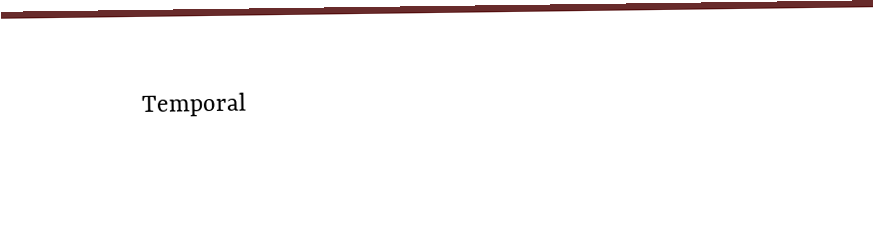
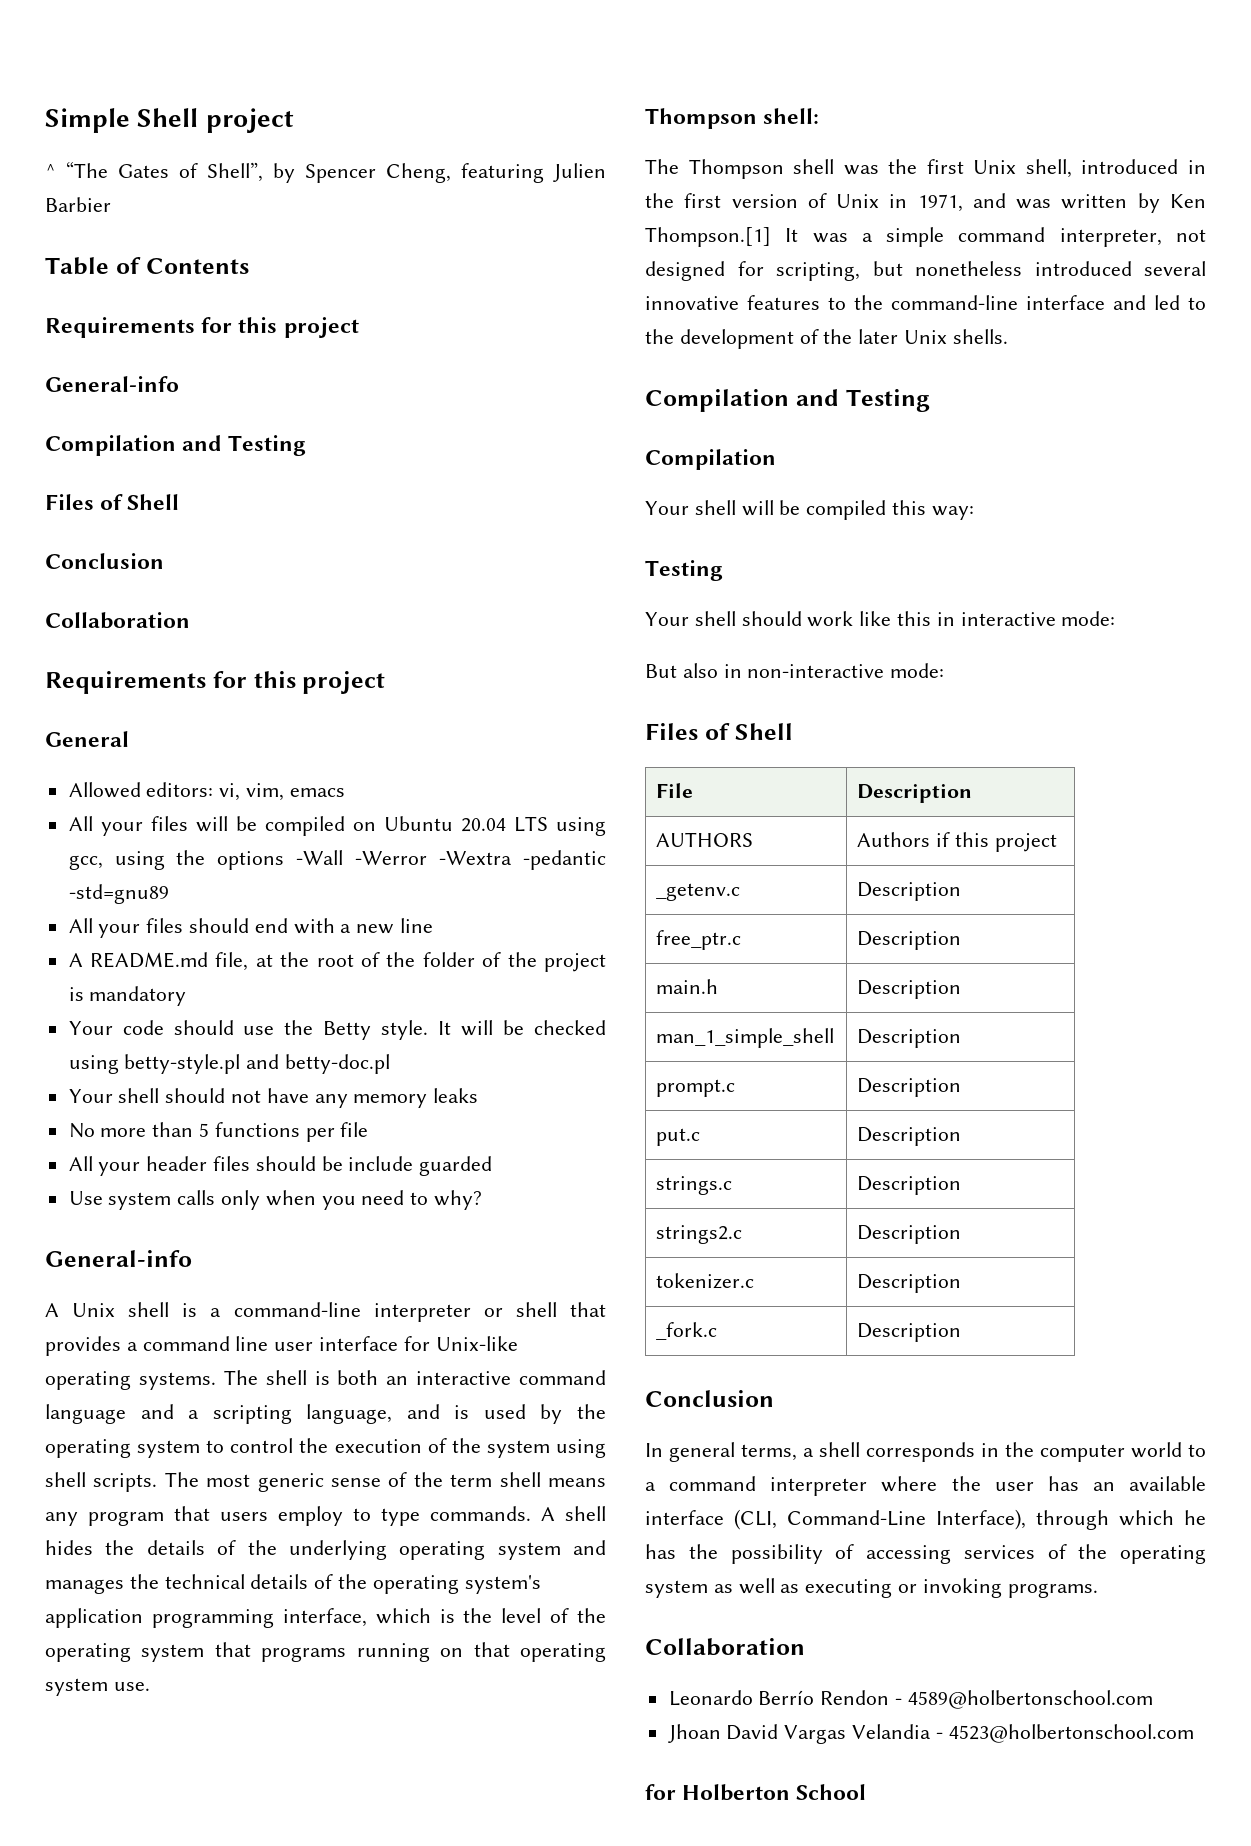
[141,92,246,117] Temporal -> [45,108,294,133] [45,161,606,183] [45,197,111,212] [45,257,249,275] [45,317,359,338] [45,376,179,392] [45,435,307,456] [45,494,180,510] [45,553,164,569] [45,612,190,629] [45,671,386,694] [45,731,129,747] [68,782,345,801] [68,816,607,836] [68,850,606,870] [68,884,169,904] [68,918,434,938] [68,952,606,972] [68,986,187,1006] [68,1020,606,1040] [68,1054,391,1074] [68,1088,479,1108] [68,1122,369,1142] [68,1156,493,1176] [68,1190,483,1210] [45,1250,192,1267] [45,1302,606,1322] [45,1336,518,1356] [45,1370,606,1390] [45,1404,606,1424] [45,1438,606,1458] [45,1472,606,1492] [45,1506,606,1526] [45,1540,606,1560] [45,1574,541,1594] [45,1608,606,1628] [45,1642,607,1662] [45,1678,150,1696] [645,108,820,129] [645,159,1206,179] [645,193,1206,213] [645,227,1206,247] [645,261,1206,281] [645,295,1206,310] [645,329,1008,349] [645,389,930,412] [645,449,776,470] [645,500,974,520] [645,560,723,581] [645,611,1116,627] [645,663,945,678] [645,723,793,740] [656,783,694,798] [857,784,973,803] [656,832,754,847] [857,832,1057,852] [656,883,741,901] [857,882,962,901] [656,930,742,950] [857,931,962,950] [656,979,719,994] [857,980,962,999] [656,1028,835,1048] [857,1029,962,1048] [656,1079,736,1097] [857,1078,962,1097] [656,1128,701,1146] [857,1127,962,1146] [656,1176,733,1195] [857,1176,962,1195] [656,1225,743,1244] [857,1225,962,1244] [656,1273,755,1289] [857,1274,962,1293] [656,1322,718,1340] [857,1323,962,1342] [645,1390,774,1407] [645,1442,1206,1462] [645,1476,1206,1496] [645,1509,1206,1530] [645,1544,1206,1564] [645,1578,1098,1598] [645,1638,805,1656] [668,1690,1153,1709] [667,1724,1194,1744] [645,1784,867,1801] Simple Shell project // ^ “The Gates of Shell”, by Spencer Cheng, featuring Julien Barbier // Table of Contents // Requirements for this project // General-info // Compilation and Testing // Files of Shell // Conclusion // Collaboration // Requirements for this project // General // Allowed editors: vi, vim, emacs // All your files will be compiled on Ubuntu 20.04 LTS using gcc, using the options -Wall -Werror -Wextra -pedantic -std=gnu89 // All your files should end with a new line // A README.md file, at the root of the folder of the project is mandatory // Your code should use the Betty style. It will be checked using betty-style.pl and betty-doc.pl // Your shell should not have any memory leaks // No more than 5 functions per file // All your header files should be include guarded // Use system calls only when you need to why? // General-info // A Unix shell is a command-line interpreter or shell that provides a command line user interface for Unix-like operating systems. The shell is both an interactive command language and a scripting language, and is used by the operating system to control the execution of the system using shell scripts. The most generic sense of the term shell means any program that users employ to type commands. A shell hides the details of the underlying operating system and manages the technical details of the operating system's application programming interface, which is the level of the operating system that programs running on that operating system use. // Thompson shell: // The Thompson shell was the first Unix shell, introduced in the first version of Unix in 1971, and was written by Ken Thompson.[1] It was a simple command interpreter, not designed for scripting, but nonetheless introduced several innovative features to the command-line interface and led to the development of the later Unix shells. // Compilation and Testing // Compilation // Your shell will be compiled this way: // Testing // Your shell should work like this in interactive mode: // But also in non-interactive mode: // Files of Shell // File | Description // AUTHORS | Authors if this project // _getenv.c | Description // free_ptr.c | Description // main.h | Description // man_1_simple_shell | Description // prompt.c | Description // put.c | Description // strings.c | Description // strings2.c | Description // tokenizer.c | Description // _fork.c | Description // Conclusion // In general terms, a shell corresponds in the computer world to a command interpreter where the user has an available interface (CLI, Command-Line Interface), through which he has the possibility of accessing services of the operating system as well as executing or invoking programs. // Collaboration // Leonardo Berrío Rendon - 4589@holbertonschool.com // Jhoan David Vargas Velandia - 4523@holbertonschool.com // for Holberton School

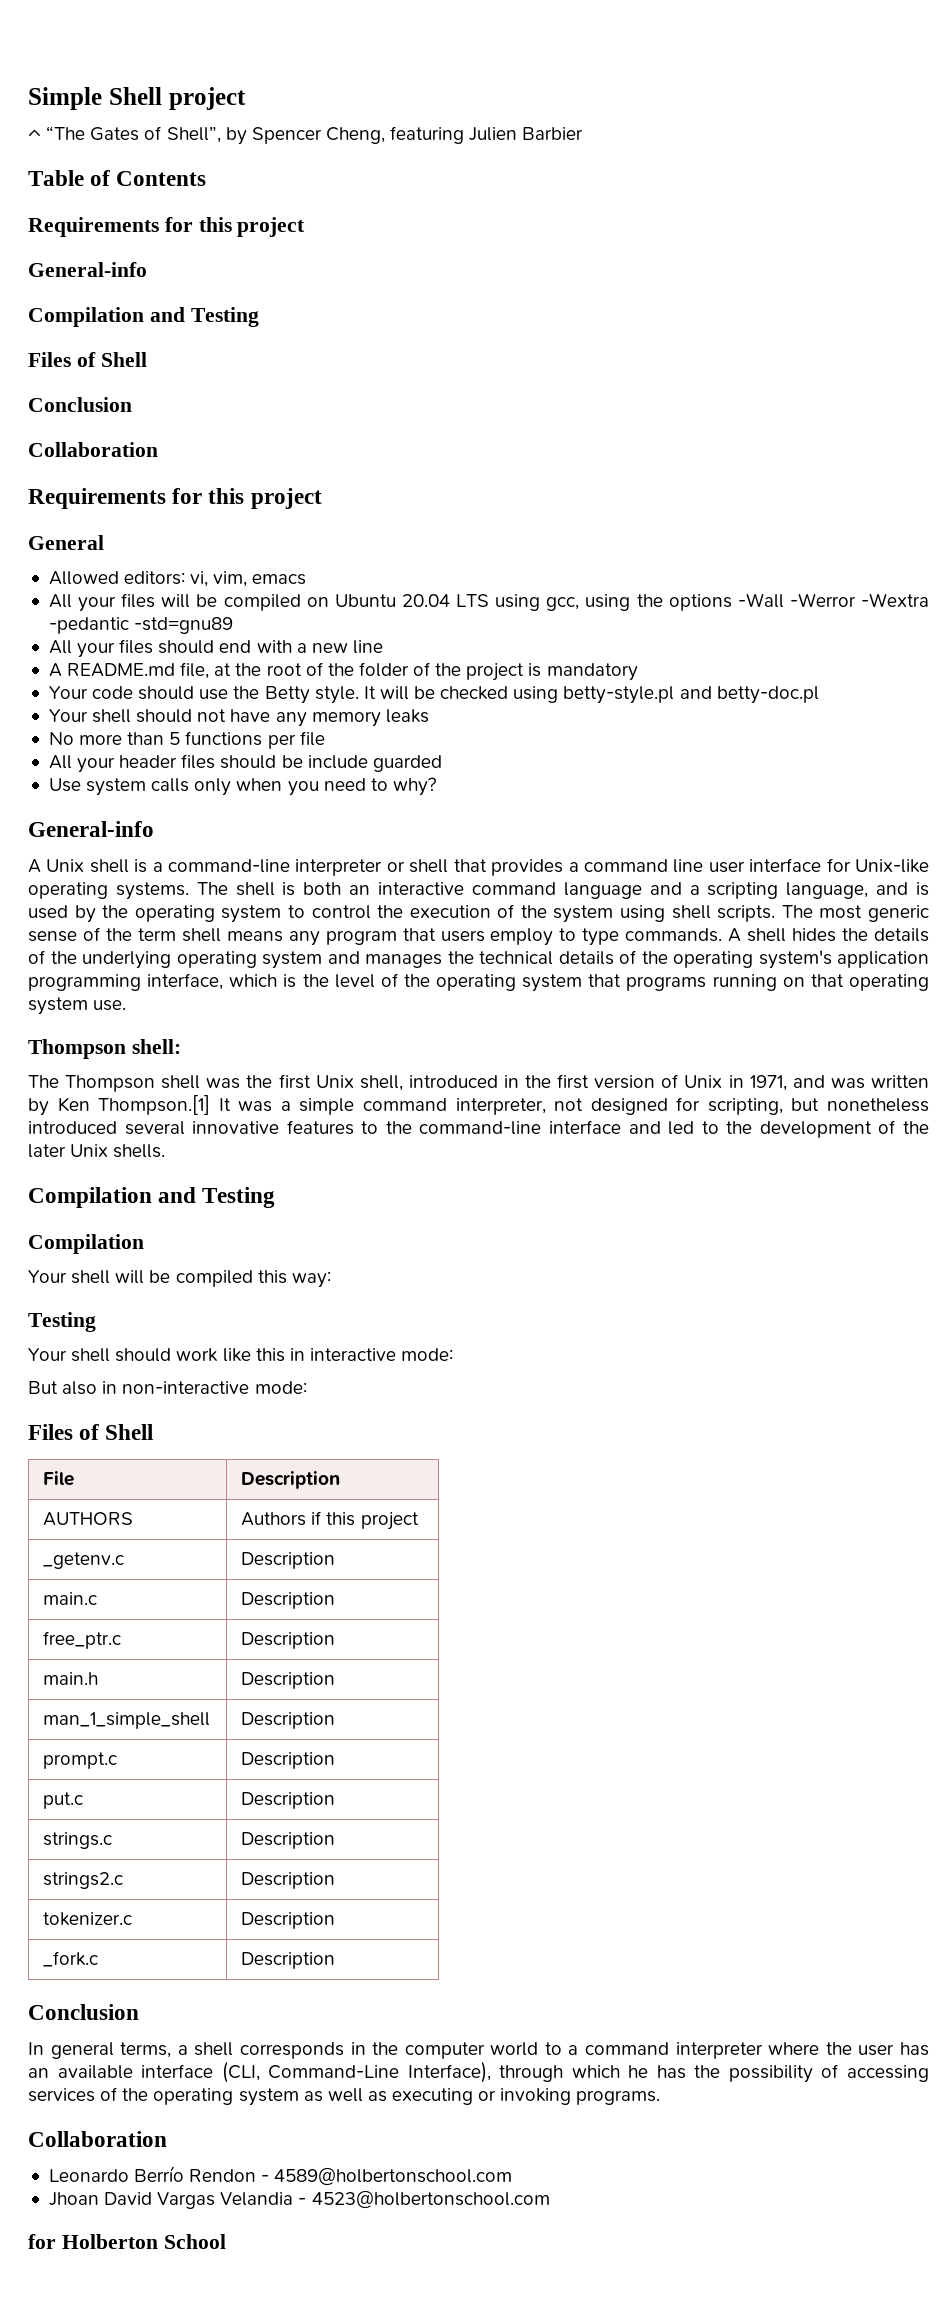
(962, 891) none -> [43,1592,98,1605] [241,1592,336,1609] // main.c | Description

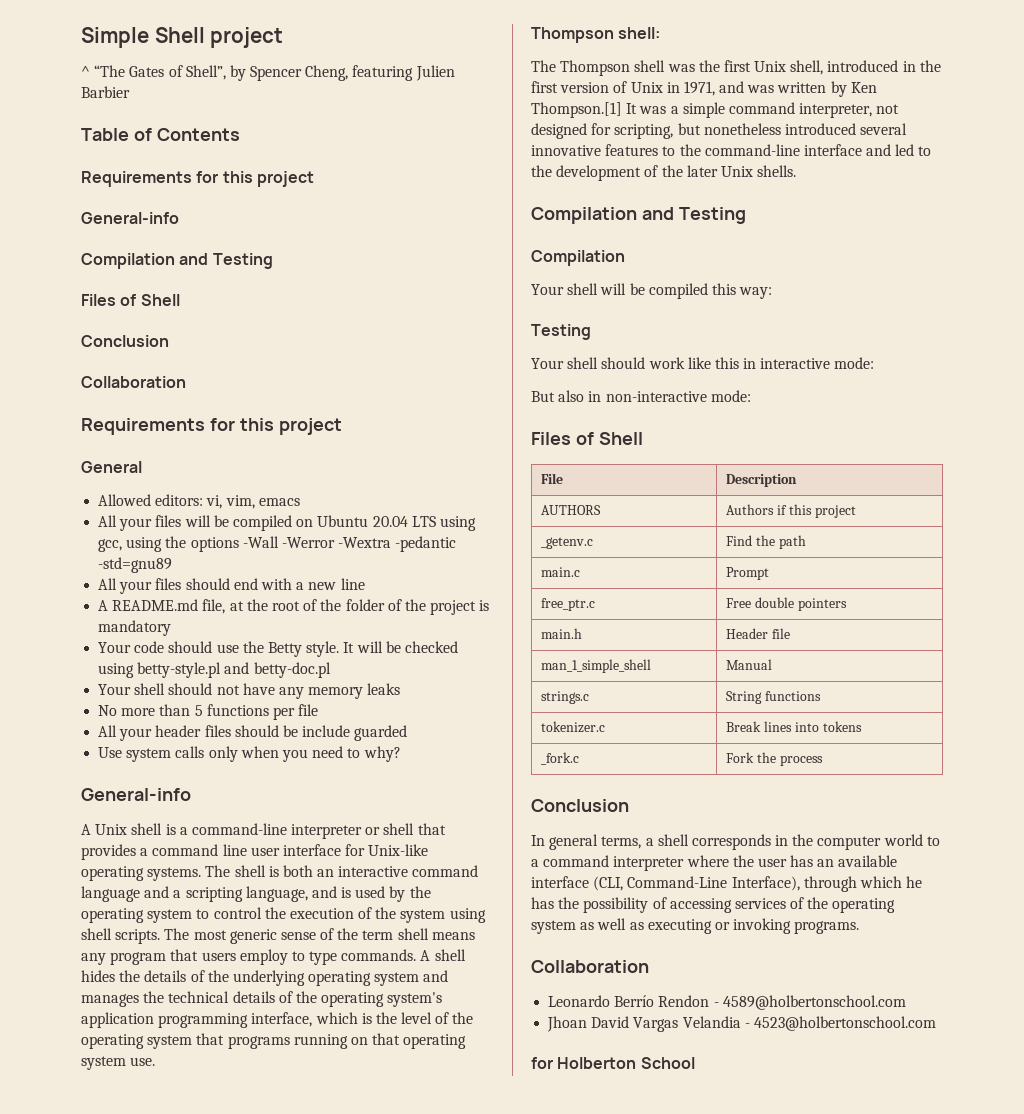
[241,1552,336,1569] Description -> [726,535,806,549] Find the path
[241,1592,336,1609] Description -> [726,567,770,580] Prompt
[241,1632,336,1649] Description -> [726,597,847,611] Free double pointers
[241,1672,336,1689] Description -> [726,628,790,639] Header file
[241,1712,336,1729] [43,1752,118,1769] [241,1752,336,1769] [43,1792,84,1809] [241,1792,336,1809] [43,1832,113,1849] [241,1832,336,1849] [43,1872,124,1889] [241,1872,336,1889] [43,1912,133,1926] [241,1912,336,1929] [43,1951,99,1967] [241,1952,336,1969] Description // prompt.c | Description // put.c | Description // strings.c | Description // strings2.c | Description // tokenizer.c | Description // _fork.c | Description -> [726,659,773,670] [541,691,590,704] [726,691,821,704] [541,721,606,733] [726,721,862,732] [541,752,580,765] [726,752,823,766] Manual // strings.c | String functions // tokenizer.c | Break lines into tokens // _fork.c | Fork the process

